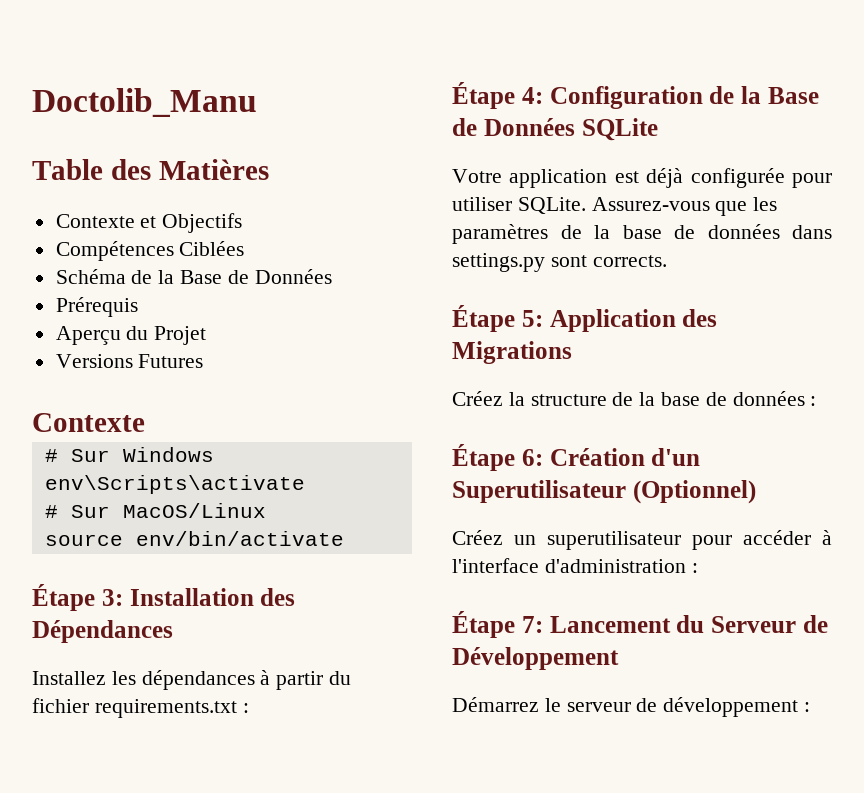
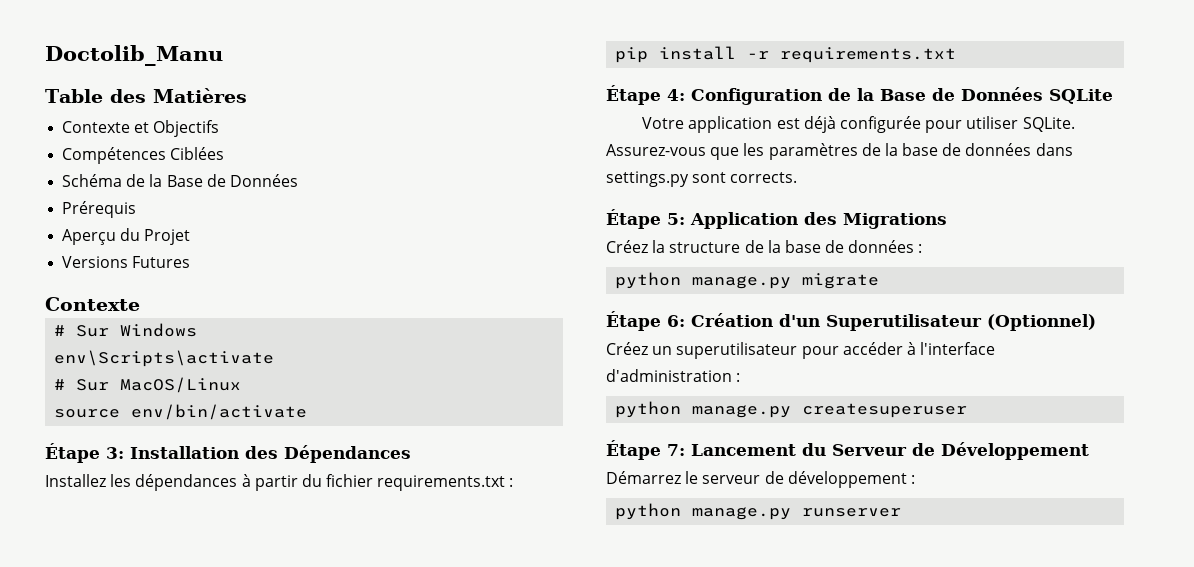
(249, 708) none -> [615,46,957,63] // pip install -r requirements.txt
(817, 401) none -> [615,272,880,289] // python manage.py migrate
(698, 568) none -> [615,401,968,418] // python manage.py createsuperuser
(811, 707) none -> [615,503,902,520] // python manage.py runserver

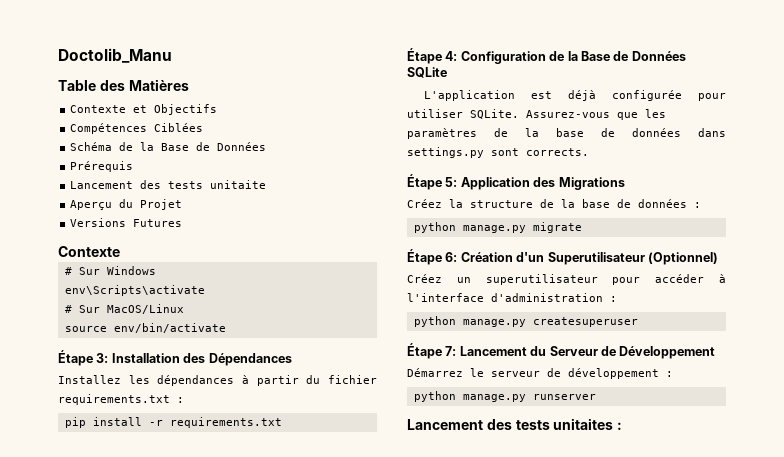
(137, 209) none -> [70,180,267,189] // Lancement des tests unitaite
[642,116,773,133] Votre application -> [423,90,515,101] L'application
(902, 512) none -> [407,418,623,430] // Lancement des tests unitaites :

